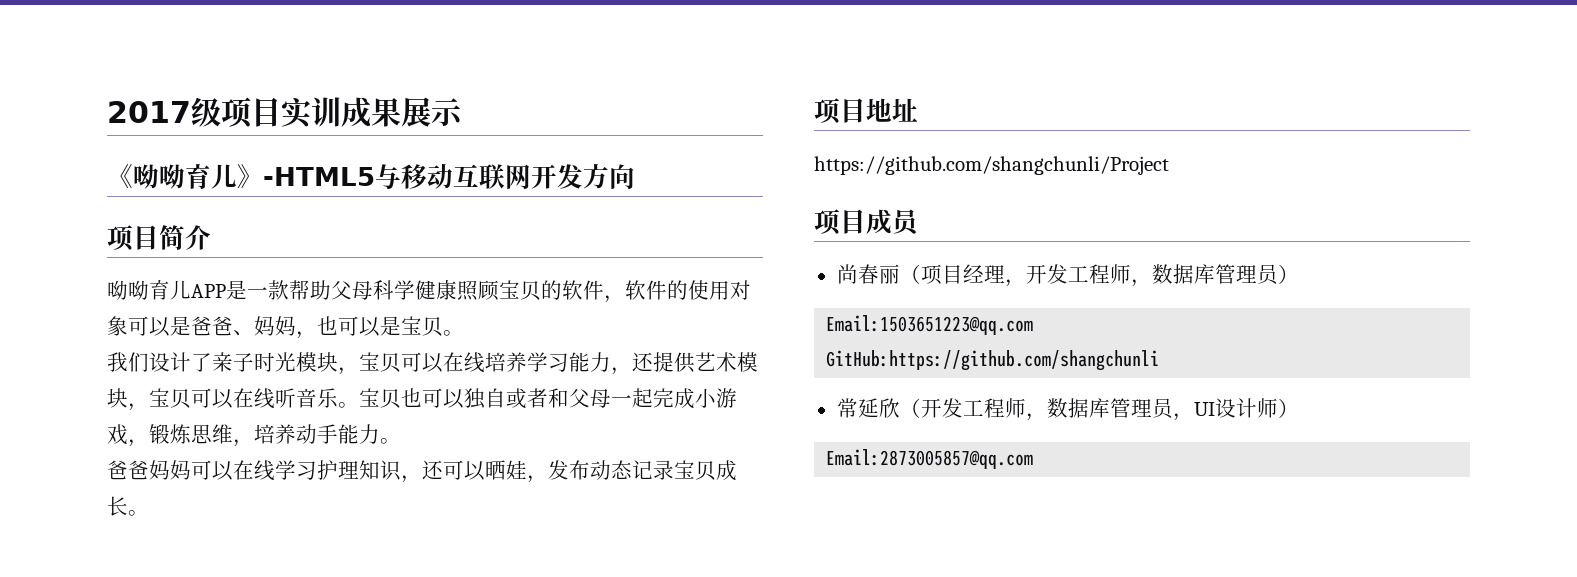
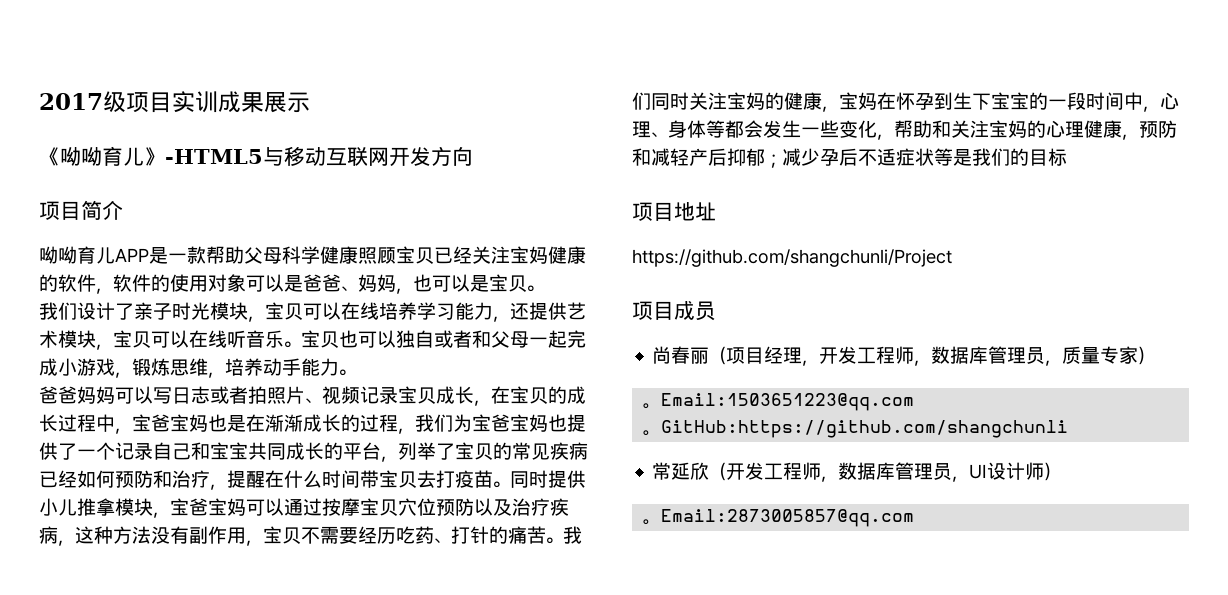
(541, 291) none -> [434,246,586,264] 已经关注宝妈健康
[233,460,737,483] [107,496,149,516] 在线学习护理知识，还可以晒娃，发布动态记录宝贝成长。 -> [153,386,586,406] [39,414,586,434] [39,442,588,462] [39,470,586,490] [39,498,569,518] [39,526,582,546] [632,92,1179,112] [632,120,1177,140] [632,148,1067,168] 写日志或者拍照片、视频记录宝贝成长，在宝贝的成长过程中，宝爸宝妈也是在渐渐成长的过程，我们为宝爸宝妈也提供了一个记录自己和宝宝共同成长的平台，列举了宝贝的常见疾病已经如何预防和治疗，提醒在什么时间带宝贝去打疫苗。同时提供小儿推拿模块，宝爸宝妈可以通过按摩宝贝穴位预防以及治疗疾病，这种方法没有副作用，宝贝不需要经历吃药、打针的痛苦。我们同时关注宝妈的健康，宝妈在怀孕到生下宝宝的一段时间中，心理、身体等都会发生一些变化，帮助和关注宝妈的心理健康，预防和减轻产后抑郁；减少孕后不适症状等是我们的目标
[1277,264,1299,284] ） // -> [1045,346,1156,366] [643,403,662,409] ，质量专家） // 。
(1034, 325) none -> [643,430,662,436] 。
(1299, 408) none -> [643,519,662,525] 。

